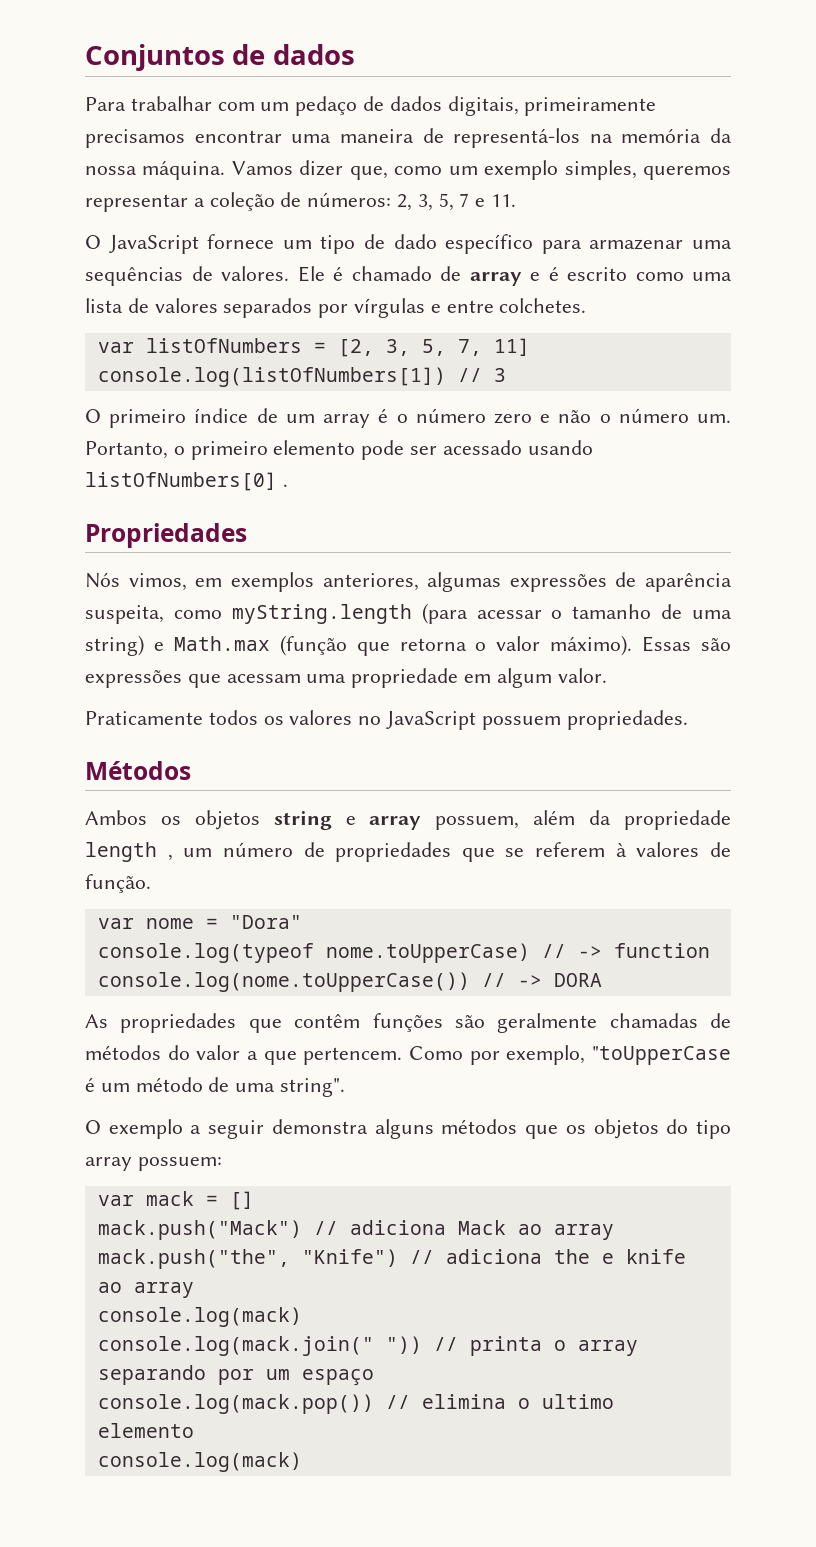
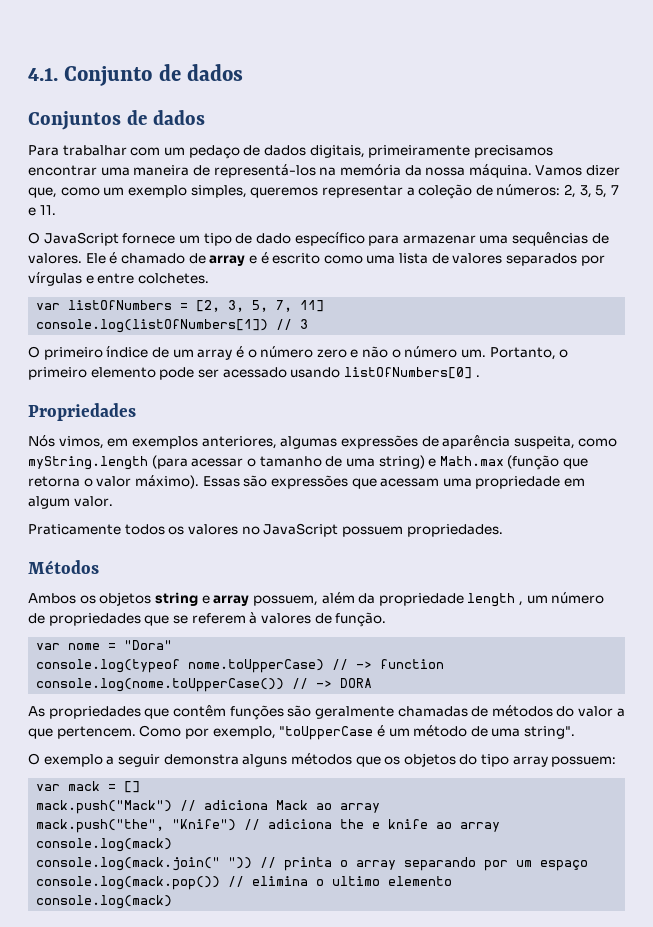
(85, 57) none -> [28,64,244,86] 4.1. Conjunto de dados //

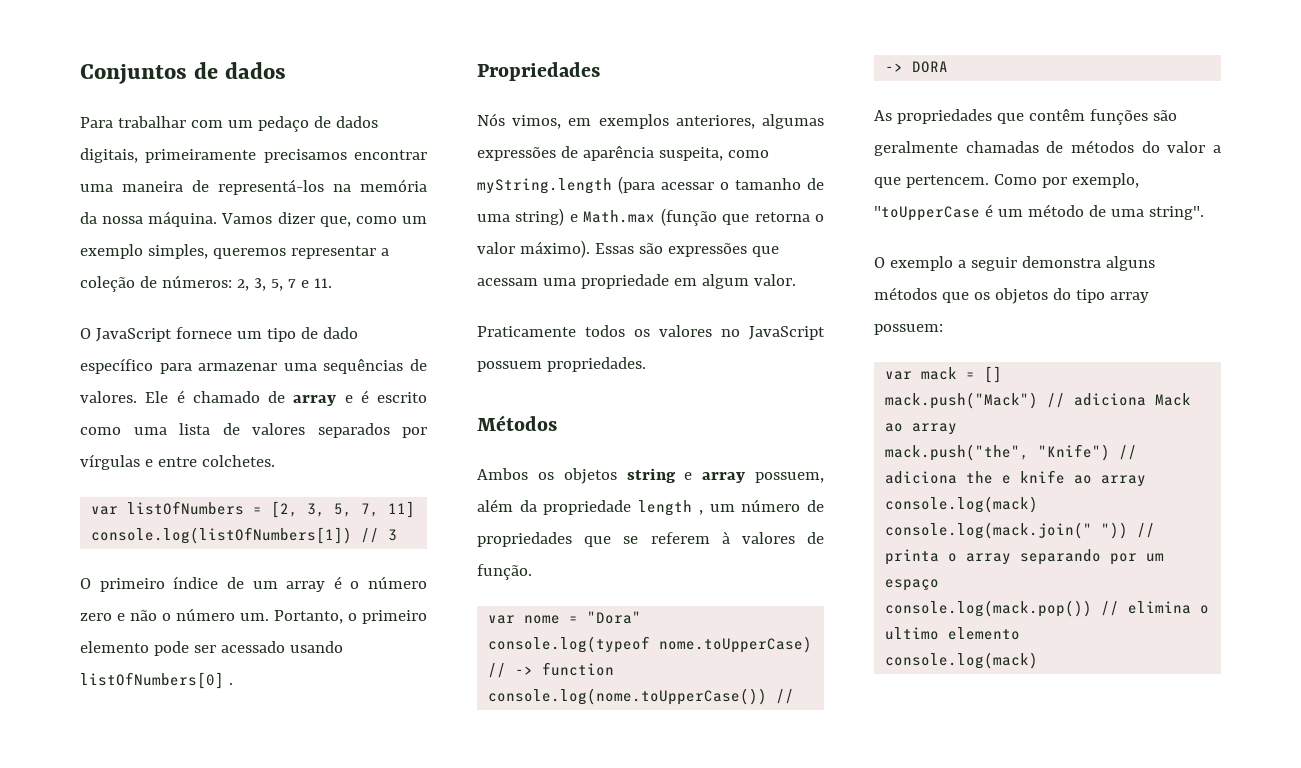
[28,64,244,86] 4.1. Conjunto de dados // -> (80, 74) none

